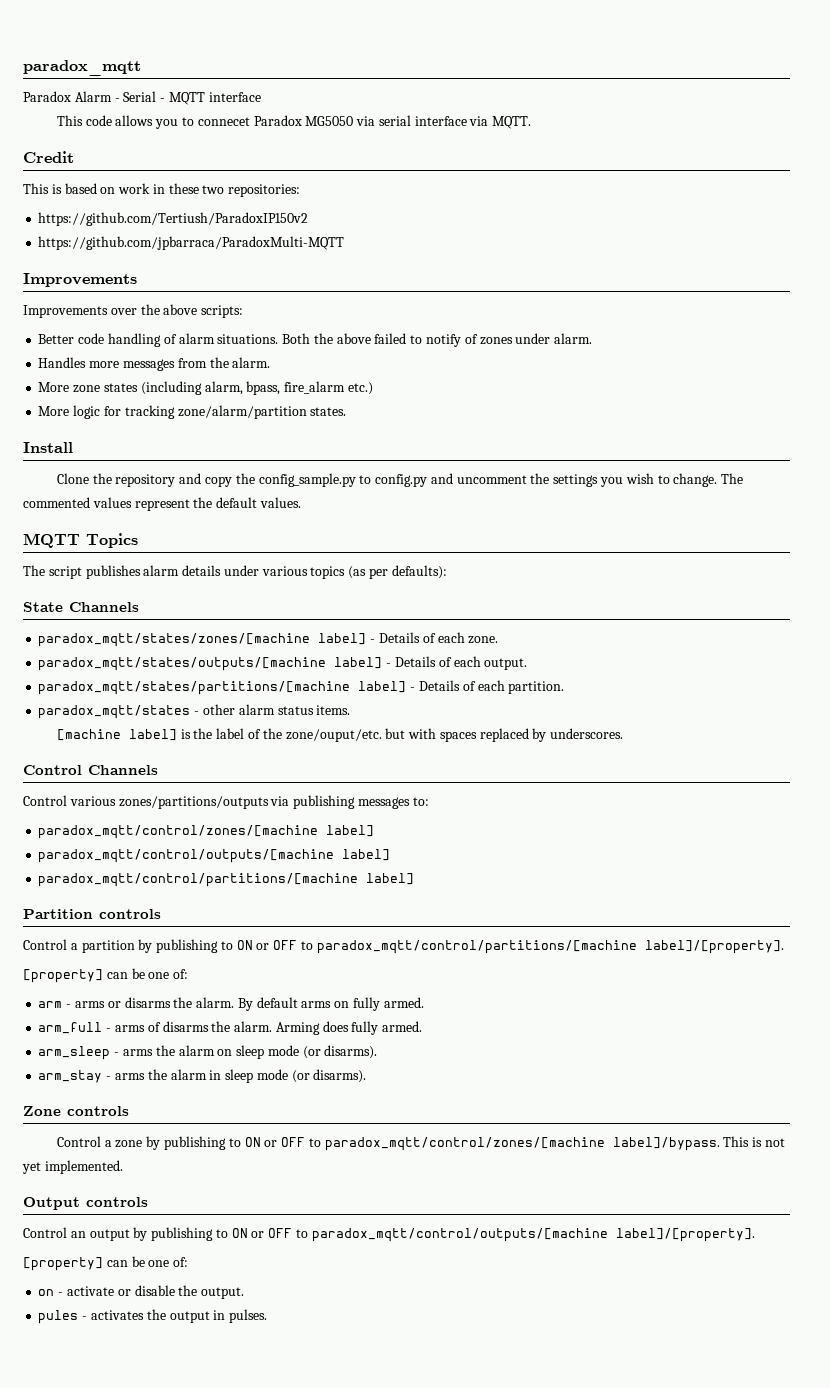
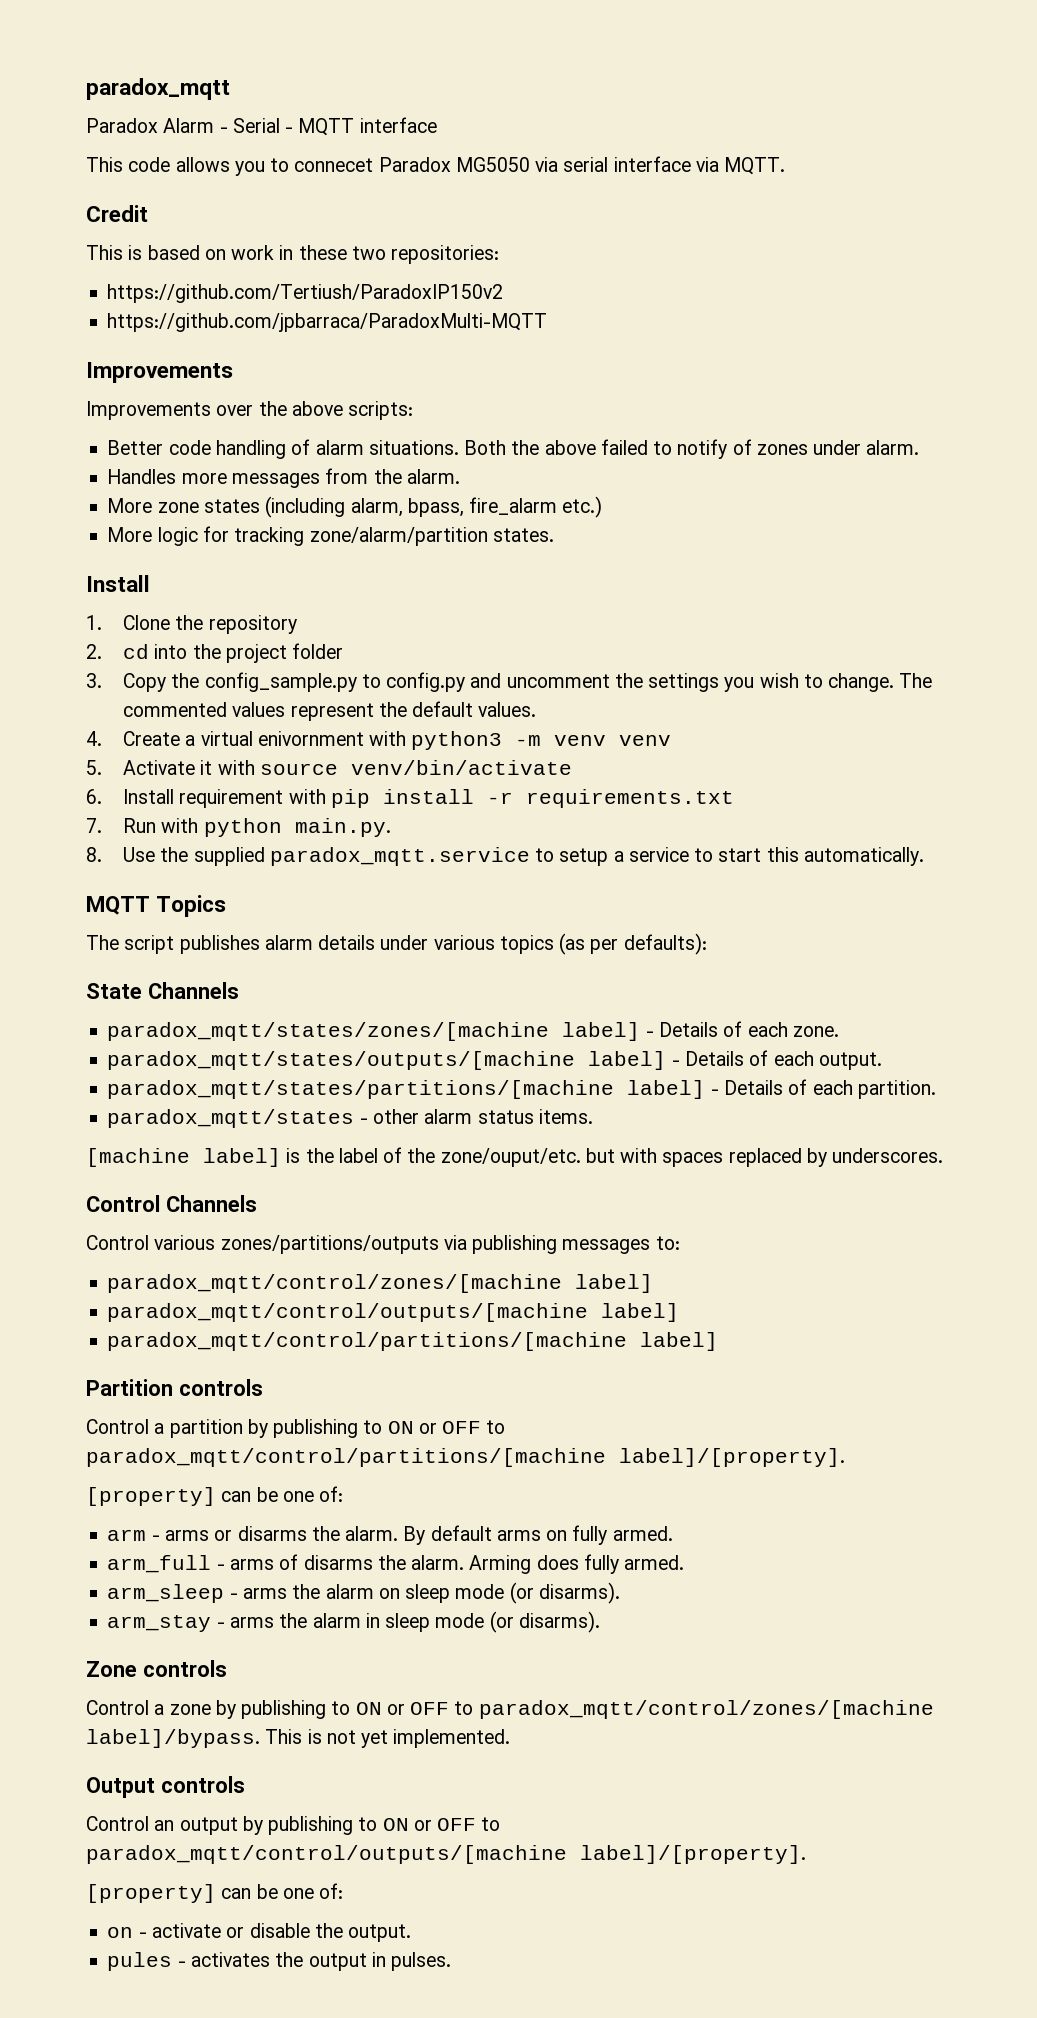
(73, 447) none -> [86,615,102,630] 1.
[179,473,233,487] and copy -> [86,643,344,663] [86,673,166,692] // 2. cd into the project folder // 3. Copy
(301, 502) none -> [86,731,672,750] [86,760,572,775] [86,789,734,808] [86,818,391,837] [86,847,924,866] // 4. Create a virtual enivornment with python3 -m venv venv // 5. Activate it with source venv/bin/activate // 6. Install requirement with pip install -r requirements.txt // 7. Run with python main.py. // 8. Use the supplied paradox_mqtt.service to setup a service to start this automatically.

